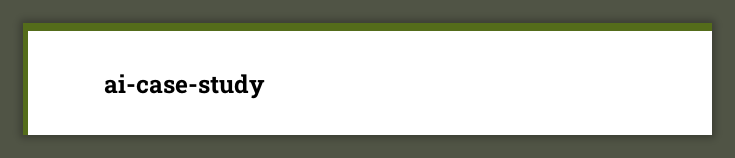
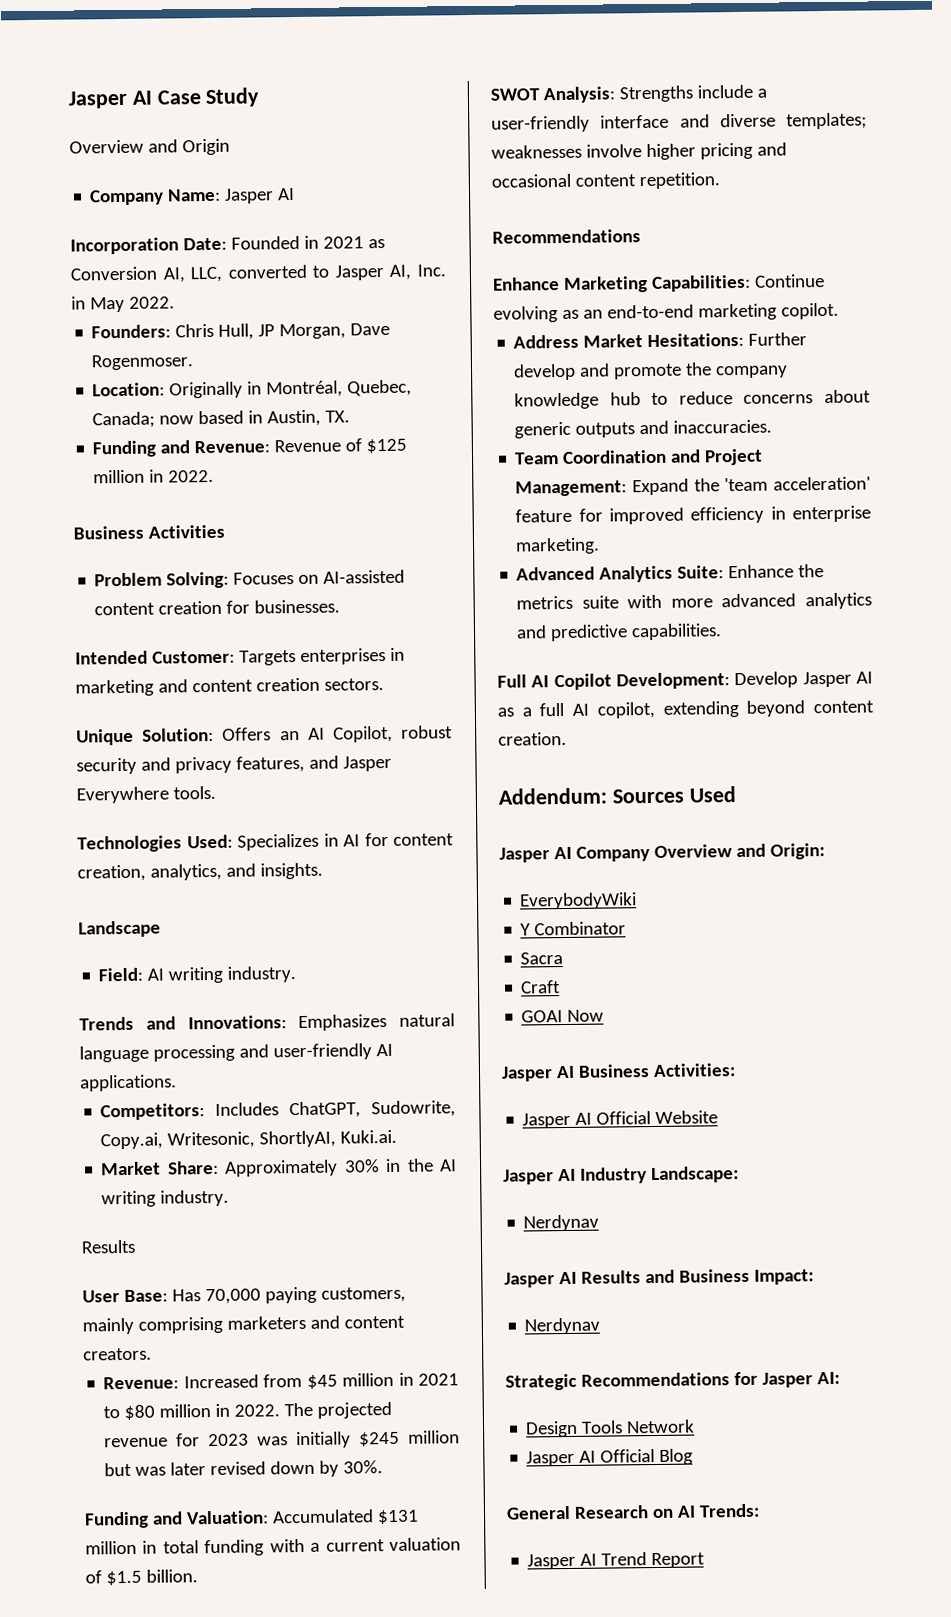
[104,74,265,99] ai-case-study -> [68,87,261,109] [69,138,230,156] [89,188,296,206] [70,235,385,255] [70,264,446,283] [71,296,175,313] [91,322,391,340] [91,354,194,371] [92,379,413,399] [92,409,351,429] [92,438,408,458] [93,469,215,484] [73,524,225,540] [94,569,406,589] [94,599,341,616] [75,647,405,666] [75,677,384,697] [76,725,453,746] [76,755,392,775] [76,785,216,804] [77,832,454,853] [77,862,323,882] [78,920,161,938] [98,966,297,984] [79,1013,455,1032] [79,1043,393,1063] [80,1074,177,1092] [100,1100,456,1121] [100,1129,398,1150] [100,1158,457,1177] [101,1189,230,1208] [81,1239,136,1254] [82,1286,406,1305] [82,1315,405,1335] [83,1347,152,1361] [103,1372,459,1390] [103,1401,393,1421] [104,1430,460,1449] [104,1460,384,1477] [84,1509,419,1529] [85,1537,462,1557] [85,1569,198,1586] [490,84,767,104] [491,112,867,133] [491,142,787,161] [491,172,720,190] [492,229,641,244] [492,274,825,293] [493,302,839,323] [513,332,808,349] [513,362,789,381] [514,389,871,410] [514,419,773,439] [514,448,764,466] [515,476,871,497] [515,505,871,525] [515,537,601,555] [516,564,825,583] [516,592,872,610] [516,623,723,642] [497,671,873,691] [497,700,874,719] [498,731,567,746] [498,786,736,805] [499,843,825,863] [519,892,638,910] [520,921,627,936] [520,952,564,965] [520,980,562,994] [521,1009,605,1023] [501,1063,736,1082] [522,1110,719,1129] [503,1166,739,1185] [523,1214,600,1232] [504,1268,814,1288] [524,1317,601,1335] [505,1371,840,1391] [525,1419,696,1438] [526,1448,694,1467] [506,1503,760,1520] [527,1552,706,1570] Jasper AI Case Study // Overview and Origin // Company Name: Jasper AI // Incorporation Date: Founded in 2021 as Conversion AI, LLC, converted to Jasper AI, Inc. in May 2022. // Founders: Chris Hull, JP Morgan, Dave Rogenmoser. // Location: Originally in Montréal, Quebec, Canada; now based in Austin, TX. // Funding and Revenue: Revenue of $125 million in 2022. // Business Activities // Problem Solving: Focuses on AI-assisted content creation for businesses. // Intended Customer: Targets enterprises in marketing and content creation sectors. // Unique Solution: Offers an AI Copilot, robust security and privacy features, and Jasper Everywhere tools. // Technologies Used: Specializes in AI for content creation, analytics, and insights. // Landscape // Field: AI writing industry. // Trends and Innovations: Emphasizes natural language processing and user-friendly AI applications. // Competitors: Includes ChatGPT, Sudowrite, Copy.ai, Writesonic, ShortlyAI, Kuki.ai. // Market Share: Approximately 30% in the AI writing industry. // Results // User Base: Has 70,000 paying customers, mainly comprising marketers and content creators. // Revenue: Increased from $45 million in 2021 to $80 million in 2022. The projected revenue for 2023 was initially $245 million but was later revised down by 30%. // Funding and Valuation: Accumulated $131 million in total funding with a current valuation of $1.5 billion. // SWOT Analysis: Strengths include a user-friendly interface and diverse templates; weaknesses involve higher pricing and occasional content repetition. // Recommendations // Enhance Marketing Capabilities: Continue evolving as an end-to-end marketing copilot. // Address Market Hesitations: Further develop and promote the company knowledge hub to reduce concerns about generic outputs and inaccuracies. // Team Coordination and Project Management: Expand the 'team acceleration' feature for improved efficiency in enterprise marketing. // Advanced Analytics Suite: Enhance the metrics suite with more advanced analytics and predictive capabilities. // Full AI Copilot Development: Develop Jasper AI as a full AI copilot, extending beyond content creation. // Addendum: Sources Used // Jasper AI Company Overview and Origin: // EverybodyWiki // Y Combinator // Sacra // Craft // GOAI Now // Jasper AI Business Activities: // Jasper AI Official Website // Jasper AI Industry Landscape: // Nerdynav // Jasper AI Results and Business Impact: // Nerdynav // Strategic Recommendations for Jasper AI: // Design Tools Network // Jasper AI Official Blog // General Research on AI Trends: // Jasper AI Trend Report

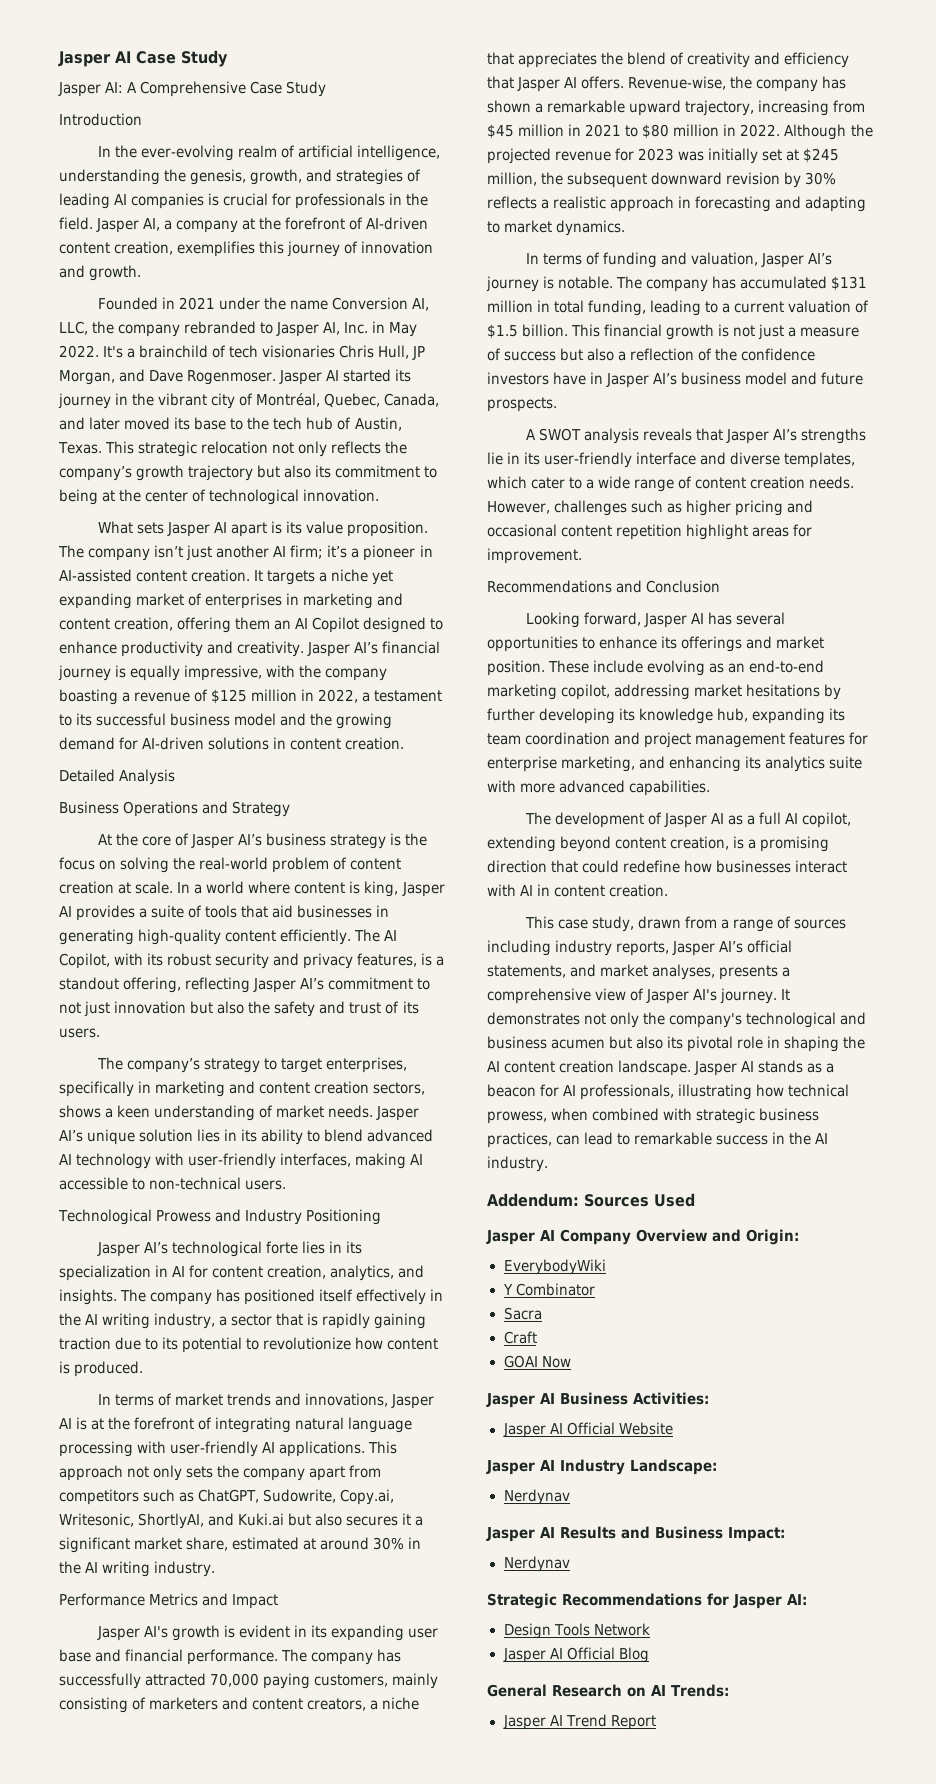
[69,138,230,156] [89,188,296,206] [70,235,385,255] [70,264,307,283] Overview and Origin // Company Name: Jasper AI // Incorporation Date: Founded in 2021 as Conversion AI, LLC, converted -> [58,81,327,97] [59,113,142,126] [97,145,441,161] [59,169,422,185] [59,193,429,209] [59,217,429,233] [59,241,434,257] [59,265,142,281] [97,297,430,311] [59,321,257,337] Jasper AI: A Comprehensive Case Study // Introduction // In the ever-evolving realm of artificial intelligence, understanding the genesis, growth, and strategies of leading AI companies is crucial for professionals in the field. Jasper AI, a company at the forefront of AI-driven content creation, exemplifies this journey of innovation and growth. // Founded in 2021 under the name Conversion AI, LLC, the company rebranded
[91,324,172,339] // Founders: -> [103,345,336,358] It's a brainchild of tech visionaries
(347, 331) none -> [119,369,146,382] and
[92,379,413,399] [92,409,351,429] [92,438,408,458] [93,469,215,484] [73,524,225,540] [94,569,406,589] [94,599,341,616] [75,650,296,666] // Location: Originally in Montréal, Quebec, Canada; now based in Austin, TX. // Funding and Revenue: Revenue of $125 million in 2022. // Business Activities // Problem Solving: Focuses on AI-assisted content creation for businesses. // Intended Customer: Targets -> [279,369,412,385] [58,393,440,409] [59,417,402,431] [58,441,408,457] [59,465,438,481] [59,489,380,505] [97,521,429,537] [58,545,433,561] [59,569,394,585] [59,593,203,609] Jasper AI started its journey in the vibrant city of Montréal, Quebec, Canada, and later moved its base to the tech hub of Austin, Texas. This strategic relocation not only reflects the company’s growth trajectory but also its commitment to being at the center of technological innovation. // What sets Jasper AI apart is its value proposition. The company isn’t just another AI firm; it’s a pioneer in AI-assisted content creation. It targets a niche yet expanding market of
[255,677,384,692] [76,725,393,746] creation sectors. // Unique Solution: Offers an AI Copilot, -> [114,617,444,633] [59,641,441,657] [58,665,388,681] [59,689,443,705] [59,713,393,729] [59,737,405,750] [59,769,176,785] [59,801,291,817] [97,833,428,849] [59,857,402,873] [59,881,445,897] [59,905,390,921] [59,929,398,945] [59,953,164,969] creation, offering them an AI Copilot designed to enhance productivity and creativity. Jasper AI’s financial journey is equally impressive, with the company boasting a revenue of $125 million in 2022, a testament to its successful business model and the growing demand for AI-driven solutions in content creation. // Detailed Analysis // Business Operations and Strategy // At the core of Jasper AI’s business strategy is the focus on solving the real-world problem of content creation at scale. In a world where content is king, Jasper AI provides a suite of tools that aid businesses in generating high-quality content efficiently. The AI Copilot, with its
[308,755,392,772] [76,785,216,804] [77,833,319,853] and Jasper Everywhere tools. // Technologies Used: Specializes -> [421,953,445,966] [59,977,431,993] [59,1001,419,1017] [59,1028,100,1038] [96,1057,408,1073] [59,1081,426,1097] [59,1105,420,1121] [59,1129,434,1145] [59,1153,424,1169] [59,1177,287,1190] [58,1209,382,1225] [96,1241,363,1257] [59,1265,151,1281] is a standout offering, reflecting Jasper AI’s commitment to not just innovation but also the safety and trust of its users. // The company’s strategy to target enterprises, specifically in marketing and content creation sectors, shows a keen understanding of market needs. Jasper AI’s unique solution lies in its ability to blend advanced AI technology with user-friendly interfaces, making AI accessible to non-technical users. // Technological Prowess and Industry Positioning // Jasper AI’s technological forte lies in its specialization
[78,920,161,938] [98,966,297,984] [79,1014,388,1032] // Landscape // Field: AI writing industry. // Trends and Innovations: Emphasizes -> [120,1289,444,1305] [59,1313,427,1329] [59,1337,439,1353] [59,1361,144,1377] [97,1393,435,1409] [59,1417,292,1433] The company has positioned itself effectively in the AI writing industry, a sector that is rapidly gaining traction due to its potential to revolutionize how content is produced. // In terms of market trends and innovations, Jasper AI is at the forefront of integrating
[238,1044,269,1058] and -> [137,1441,167,1453] with
[100,1102,280,1121] // Competitors: Includes -> [368,1441,398,1454] [59,1465,382,1481] [59,1489,195,1505] This approach not only sets the company apart from competitors such as
[340,1129,398,1144] [100,1159,339,1177] Kuki.ai. // Market Share: Approximately -> [208,1513,424,1526] [59,1537,370,1553] and Kuki.ai but also secures it a significant market share, estimated at around
[81,1239,136,1254] [82,1289,201,1303] Results // User Base: Has -> [59,1593,279,1609] [96,1625,439,1641] [59,1649,402,1665] [59,1673,207,1689] Performance Metrics and Impact // Jasper AI's growth is evident in its expanding user base and financial performance. The company has successfully attracted
[137,1316,223,1334] comprising -> [59,1697,147,1713] consisting of
[83,1347,152,1361] [103,1374,259,1390] creators. // Revenue: Increased -> [307,1697,420,1711] [487,52,850,68] [487,76,847,92] [487,100,830,116] creators, a niche that appreciates the blend of creativity and efficiency that Jasper AI offers. Revenue-wise, the company has shown a remarkable upward trajectory, increasing
[284,1402,314,1417] The -> [784,124,873,140] Although the
[359,1430,460,1447] [104,1460,384,1477] [84,1509,374,1529] $245 million but was later revised down by 30%. // Funding and Valuation: Accumulated -> [762,148,840,163] [487,172,837,188] [487,196,867,212] [487,220,626,236] [525,252,833,268] [486,276,828,292] set at $245 million, the subsequent downward revision by 30% reflects a realistic approach in forecasting and adapting to market dynamics. // In terms of funding and valuation, Jasper AI’s journey is notable. The company has accumulated
[204,1538,305,1557] funding with -> [588,300,719,316] funding, leading to
[490,84,767,104] [491,112,867,133] [491,144,642,159] // SWOT Analysis: Strengths include a user-friendly interface and diverse templates; weaknesses involve -> [571,324,860,340] [487,348,816,361] [487,372,864,388] [487,397,557,412] [525,428,867,444] [487,452,856,468] [487,476,855,492] [487,500,683,516] This financial growth is not just a measure of success but also a reflection of the confidence investors have in Jasper AI’s business model and future prospects. // A SWOT analysis reveals that Jasper AI’s strengths lie in its user-friendly interface and diverse templates, which cater to a wide range of content creation needs. However, challenges such as
[638,172,720,190] [492,229,641,244] [492,274,825,293] repetition. // Recommendations // Enhance Marketing Capabilities: Continue -> [616,524,813,540] [487,548,582,564] [487,580,721,593] [525,612,786,628] [487,636,825,652] [487,660,644,676] repetition highlight areas for improvement. // Recommendations and Conclusion // Looking forward, Jasper AI has several opportunities to enhance its offerings and market position. These include
[780,302,839,320] [513,332,808,349] [513,362,789,381] [514,389,871,410] [514,419,773,439] [514,448,764,466] [515,476,871,497] [515,505,871,525] [515,537,601,555] [516,564,825,583] [516,592,872,610] [516,623,723,642] [497,671,799,691] copilot. // Address Market Hesitations: Further develop and promote the company knowledge hub to reduce concerns about generic outputs and inaccuracies. // Team Coordination and Project Management: Expand the 'team acceleration' feature for improved efficiency in enterprise marketing. // Advanced Analytics Suite: Enhance the metrics suite with more advanced analytics and predictive capabilities. // Full AI Copilot Development: Develop -> [561,684,842,700] [487,708,846,724] [487,732,869,748] [487,756,863,772] [487,780,711,796] [524,812,662,828] copilot, addressing market hesitations by further developing its knowledge hub, expanding its team coordination and project management features for enterprise marketing, and enhancing its analytics suite with more advanced capabilities. // The development of
[498,731,567,746] creation. -> [670,836,830,852] [487,860,848,873] [487,884,669,897] [524,916,847,932] [487,940,793,956] [487,964,791,980] [487,988,791,1004] [487,1012,867,1028] [487,1036,866,1052] [487,1060,835,1076] [487,1084,850,1100] [487,1108,820,1124] [487,1132,829,1148] [487,1156,548,1172] creation, is a promising direction that could redefine how businesses interact with AI in content creation. // This case study, drawn from a range of sources including industry reports, Jasper AI’s official statements, and market analyses, presents a comprehensive view of Jasper AI's journey. It demonstrates not only the company's technological and business acumen but also its pivotal role in shaping the AI content creation landscape. Jasper AI stands as a beacon for AI professionals, illustrating how technical prowess, when combined with strategic business practices, can lead to remarkable success in the AI industry.

